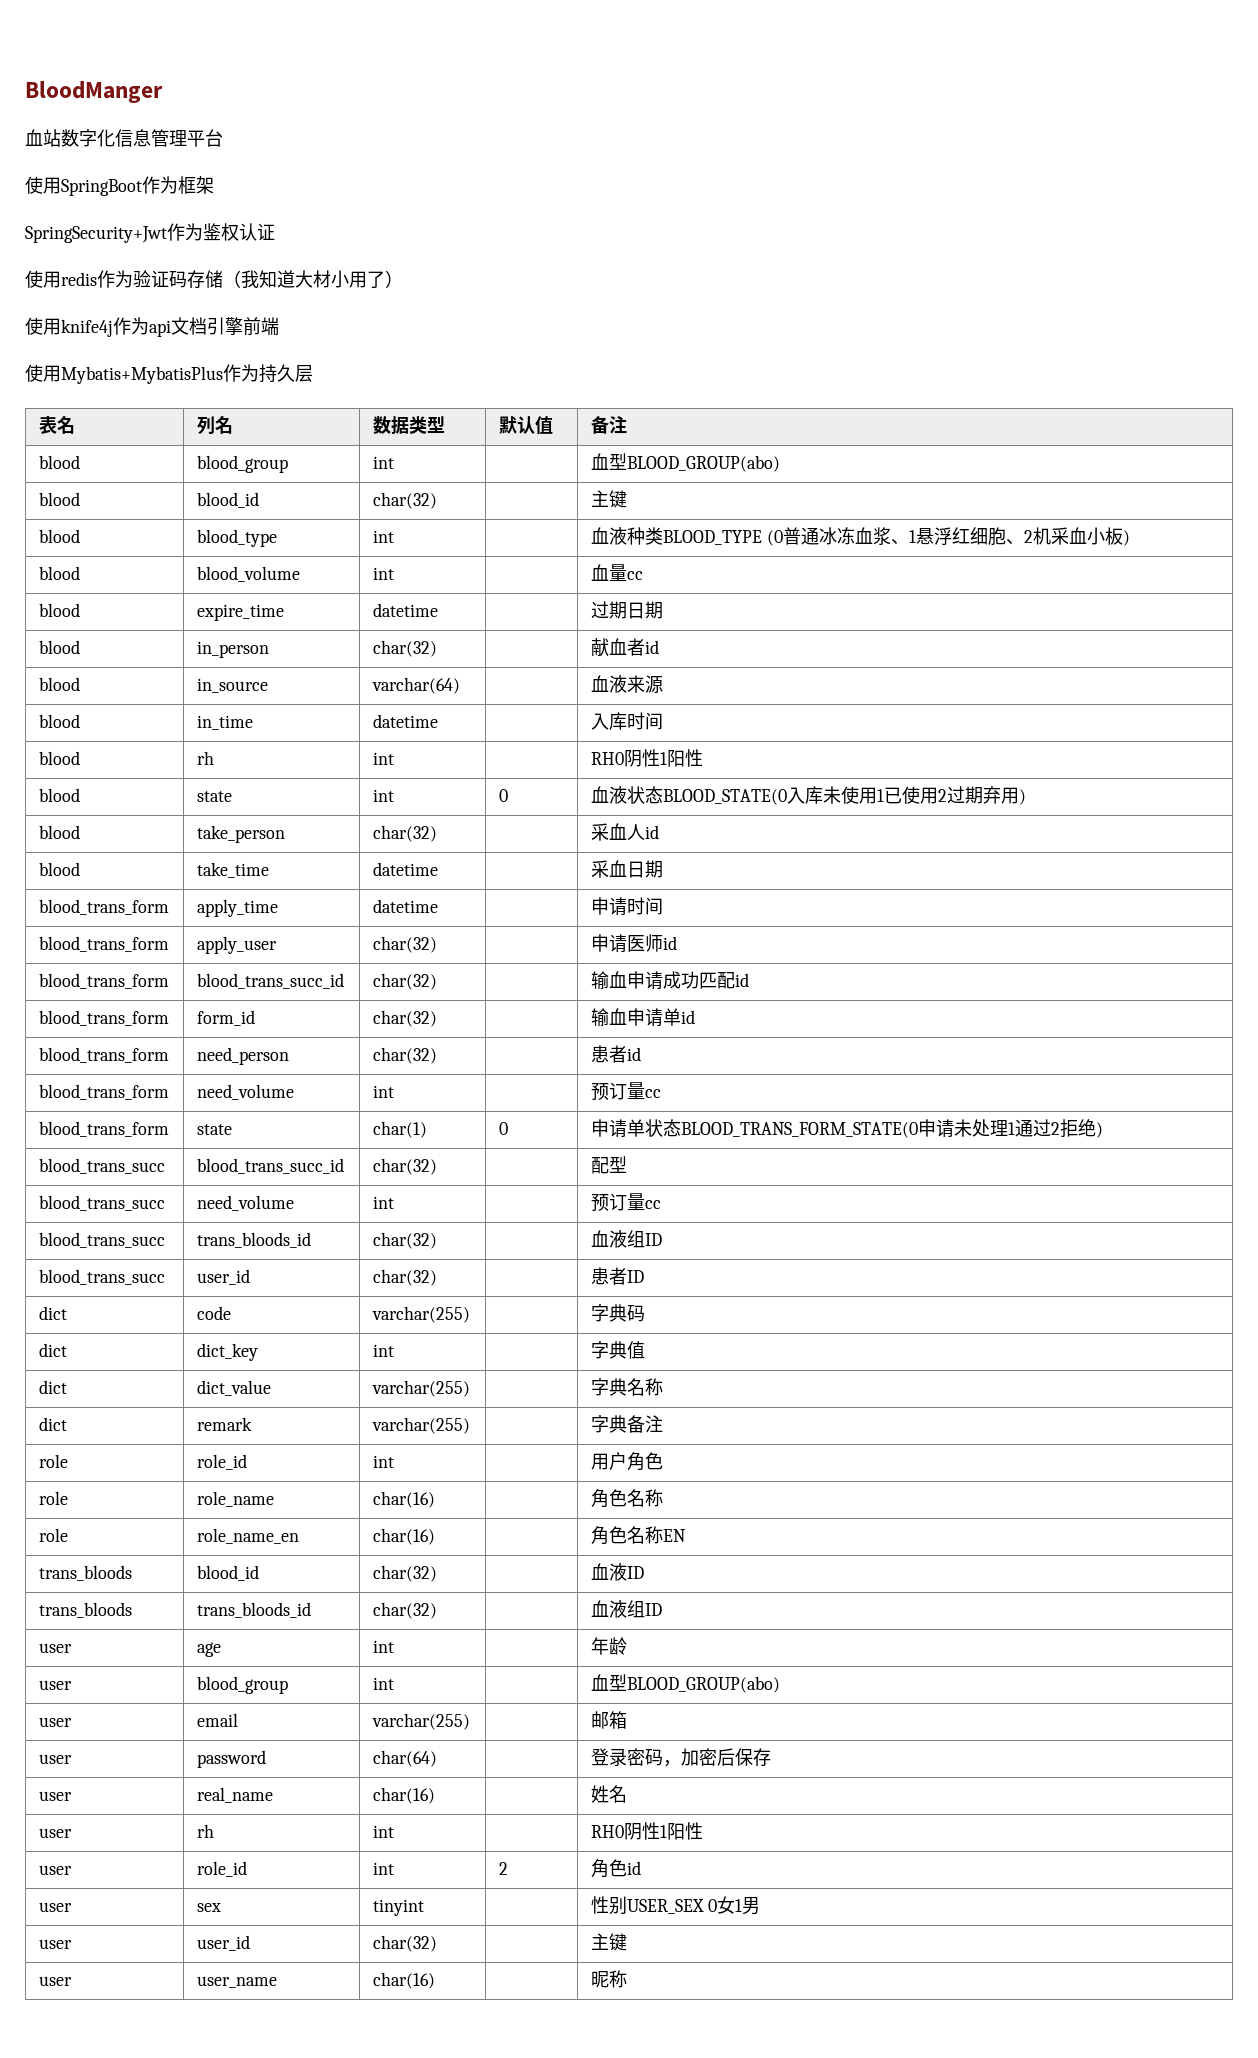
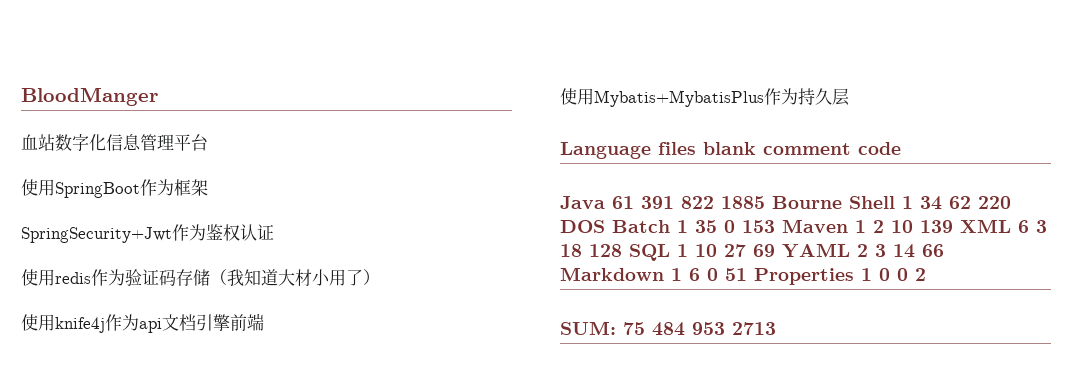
[38,416,75,434] [196,416,233,435] [372,416,445,434] [498,416,553,435] [590,416,627,434] [38,455,80,469] [196,455,288,473] [372,456,394,469] [590,453,780,472] [38,492,80,506] [196,492,259,508] [372,492,437,509] [590,490,627,508] [38,529,80,543] [196,529,277,547] [372,530,394,543] [590,527,1130,546] [38,566,80,580] [196,566,300,582] [372,567,394,580] [590,564,643,582] [38,603,80,617] [196,604,284,621] [372,603,438,617] [590,601,663,619] [38,640,80,654] [196,641,269,658] [372,640,437,657] [590,638,659,657] [38,677,80,691] [196,678,268,693] [371,677,460,694] [590,675,663,694] [38,714,80,728] [196,715,253,730] [372,714,438,728] [590,712,663,730] [38,751,80,765] [196,751,214,765] [372,752,394,765] [590,749,703,767] [38,788,80,802] [196,791,232,802] [372,789,394,802] [498,789,508,802] [590,786,1026,805] [38,825,80,839] [196,825,285,843] [372,825,437,842] [590,823,659,841] [38,862,80,876] [196,862,269,878] [372,862,438,876] [590,860,663,878] [38,899,169,915] [196,899,278,917] [372,899,438,913] [590,897,663,916] [38,936,169,952] [196,936,277,954] [372,936,437,953] [590,934,677,953] [38,973,169,989] [196,973,344,989] [372,973,437,990] [590,971,749,990] [38,1010,169,1026] [196,1010,255,1026] [372,1010,437,1027] [590,1008,695,1027] [38,1047,169,1063] [196,1047,289,1065] [372,1047,437,1064] [590,1045,641,1063] [38,1084,169,1100] [196,1084,294,1100] [372,1085,394,1098] [590,1082,661,1101] [38,1121,169,1137] [196,1124,232,1135] [372,1121,427,1138] [498,1122,508,1135] [590,1119,1103,1138] [38,1158,165,1174] [196,1158,344,1174] [372,1158,437,1175] [590,1156,627,1174] [38,1195,165,1211] [196,1195,294,1211] [372,1196,394,1209] [590,1193,661,1212] [38,1232,165,1248] [196,1232,311,1248] [372,1232,437,1249] [590,1230,662,1248] [38,1269,165,1285] [196,1269,250,1285] [372,1269,437,1286] [590,1267,644,1285] [38,1306,67,1320] [196,1306,231,1320] [371,1306,470,1323] [590,1304,645,1322] [38,1343,67,1357] [196,1343,258,1361] [372,1344,394,1357] [590,1341,645,1359] [38,1380,67,1394] [196,1380,271,1396] [371,1380,470,1397] [590,1378,663,1396] [38,1417,67,1431] [196,1417,252,1431] [371,1417,470,1434] [590,1415,663,1433] [38,1454,68,1468] [196,1454,247,1470] [372,1455,394,1468] [590,1452,663,1471] [38,1491,68,1505] [196,1491,274,1507] [372,1491,435,1508] [590,1489,663,1508] [38,1528,68,1542] [196,1528,299,1544] [372,1528,435,1545] [590,1526,686,1545] [38,1565,132,1581] [196,1565,259,1581] [372,1565,437,1582] [590,1563,644,1581] [38,1602,132,1618] [196,1602,311,1618] [372,1602,437,1619] [590,1600,662,1618] [38,1643,72,1653] [196,1642,221,1657] [372,1640,394,1653] [590,1637,627,1655] [38,1680,72,1690] [196,1676,288,1694] [372,1677,394,1690] [590,1674,780,1693] [38,1717,72,1727] [196,1713,238,1727] [371,1713,470,1730] [590,1711,627,1729] [38,1754,72,1764] [196,1750,266,1768] [372,1750,437,1767] [590,1748,771,1767] [38,1791,72,1801] [196,1787,273,1803] [372,1787,435,1804] [590,1785,627,1803] [38,1828,72,1838] [196,1824,214,1838] [372,1825,394,1838] [590,1822,703,1840] [38,1865,72,1875] [196,1861,247,1877] [372,1862,394,1875] [498,1862,508,1875] [590,1859,641,1878] [38,1902,72,1912] [196,1903,221,1912] [372,1899,424,1916] [590,1896,760,1915] [38,1939,72,1949] [196,1935,250,1951] [372,1935,437,1952] [590,1933,627,1951] [38,1976,72,1986] [196,1976,277,1988] [372,1972,435,1989] [590,1970,627,1988] // 表名 | 列名 | 数据类型 | 默认值 | 备注 // blood | blood_group | int | | 血型BLOOD_GROUP(abo) // blood | blood_id | char(32) | | 主键 // blood | blood_type | int | | 血液种类BLOOD_TYPE (0普通冰冻血浆、1悬浮红细胞、2机采血小板) // blood | blood_volume | int | | 血量cc // blood | expire_time | datetime | | 过期日期 // blood | in_person | char(32) | | 献血者id // blood | in_source | varchar(64) | | 血液来源 // blood | in_time | datetime | | 入库时间 // blood | rh | int | | RH0阴性1阳性 // blood | state | int | 0 | 血液状态BLOOD_STATE(0入库未使用1已使用2过期弃用) // blood | take_person | char(32) | | 采血人id // blood | take_time | datetime | | 采血日期 // blood_trans_form | apply_time | datetime | | 申请时间 // blood_trans_form | apply_user | char(32) | | 申请医师id // blood_trans_form | blood_trans_succ_id | char(32) | | 输血申请成功匹配id // blood_trans_form | form_id | char(32) | | 输血申请单id // blood_trans_form | need_person | char(32) | | 患者id // blood_trans_form | need_volume | int | | 预订量cc // blood_trans_form | state | char(1) | 0 | 申请单状态BLOOD_TRANS_FORM_STATE(0申请未处理1通过2拒绝) // blood_trans_succ | blood_trans_succ_id | char(32) | | 配型 // blood_trans_succ | need_volume | int | | 预订量cc // blood_trans_succ | trans_bloods_id | char(32) | | 血液组ID // blood_trans_succ | user_id | char(32) | | 患者ID // dict | code | varchar(255) | | 字典码 // dict | dict_key | int | | 字典值 // dict | dict_value | varchar(255) | | 字典名称 // dict | remark | varchar(255) | | 字典备注 // role | role_id | int | | 用户角色 // role | role_name | char(16) | | 角色名称 // role | role_name_en | char(16) | | 角色名称EN // trans_bloods | blood_id | char(32) | | 血液ID // trans_bloods | trans_bloods_id | char(32) | | 血液组ID // user | age | int | | 年龄 // user | blood_group | int | | 血型BLOOD_GROUP(abo) // user | email | varchar(255) | | 邮箱 // user | password | char(64) | | 登录密码，加密后保存 // user | real_name | char(16) | | 姓名 // user | rh | int | | RH0阴性1阳性 // user | role_id | int | 2 | 角色id // user | sex | tinyint | | 性别USER_SEX 0女1男 // user | user_id | char(32) | | 主键 // user | user_name | char(16) | | 昵称 -> [560,142,901,159] [560,196,1011,210] [560,219,1047,233] [560,243,944,261] [560,267,926,285] [560,321,776,336] // Language files blank comment code // Java 61 391 822 1885 Bourne Shell 1 34 62 220 DOS Batch 1 35 0 153 Maven 1 2 10 139 XML 6 3 18 128 SQL 1 10 27 69 YAML 2 3 14 66 Markdown 1 6 0 51 Properties 1 0 0 2 // SUM: 75 484 953 2713

